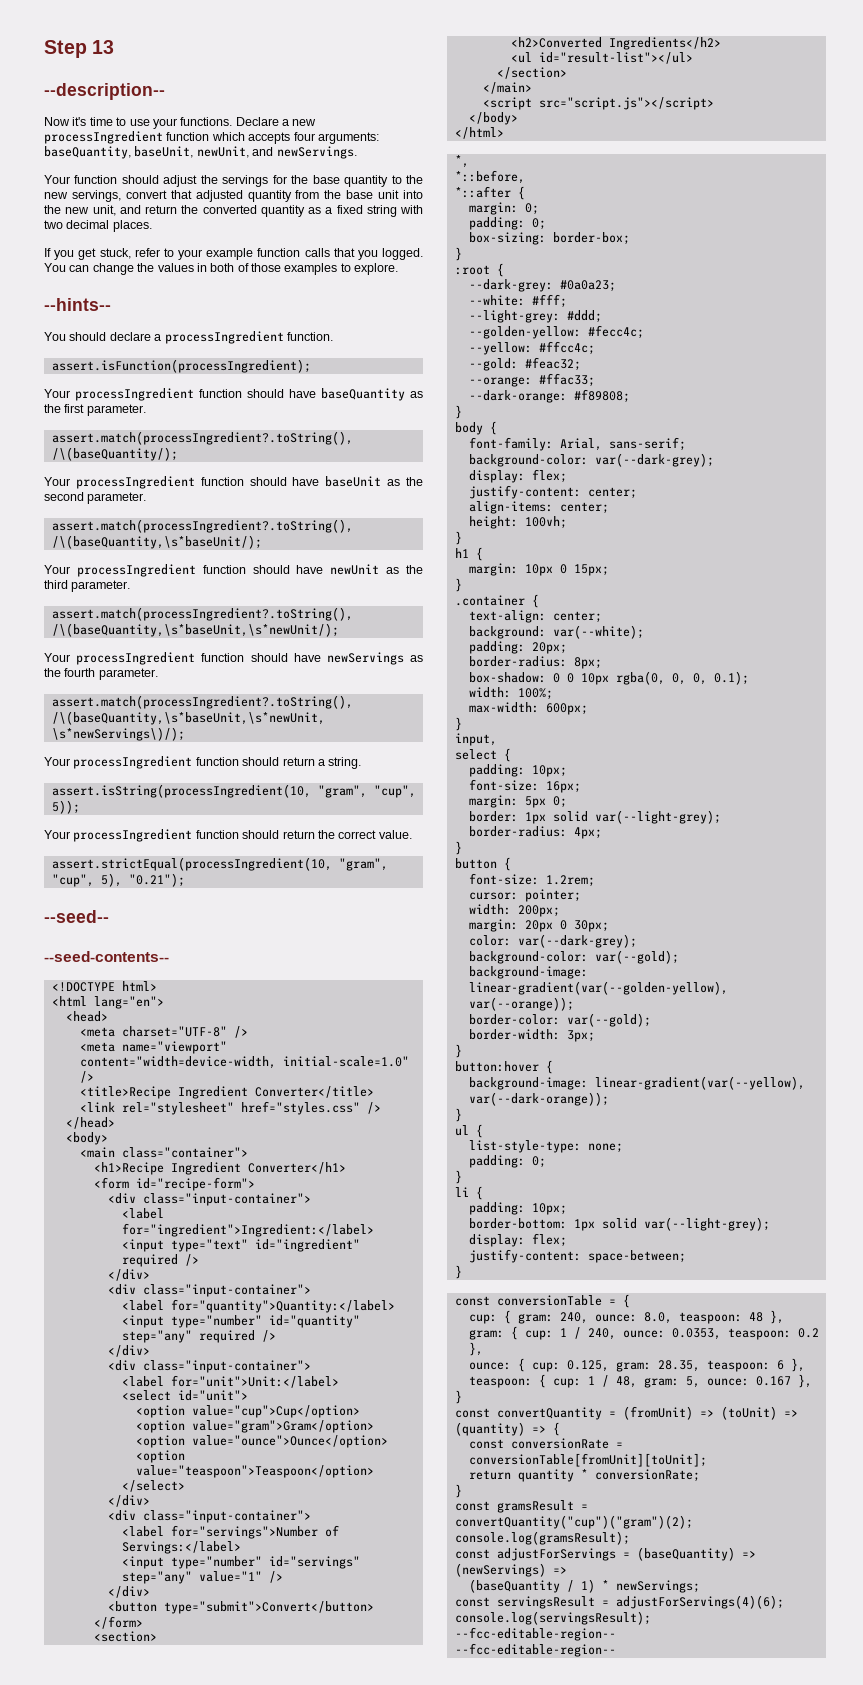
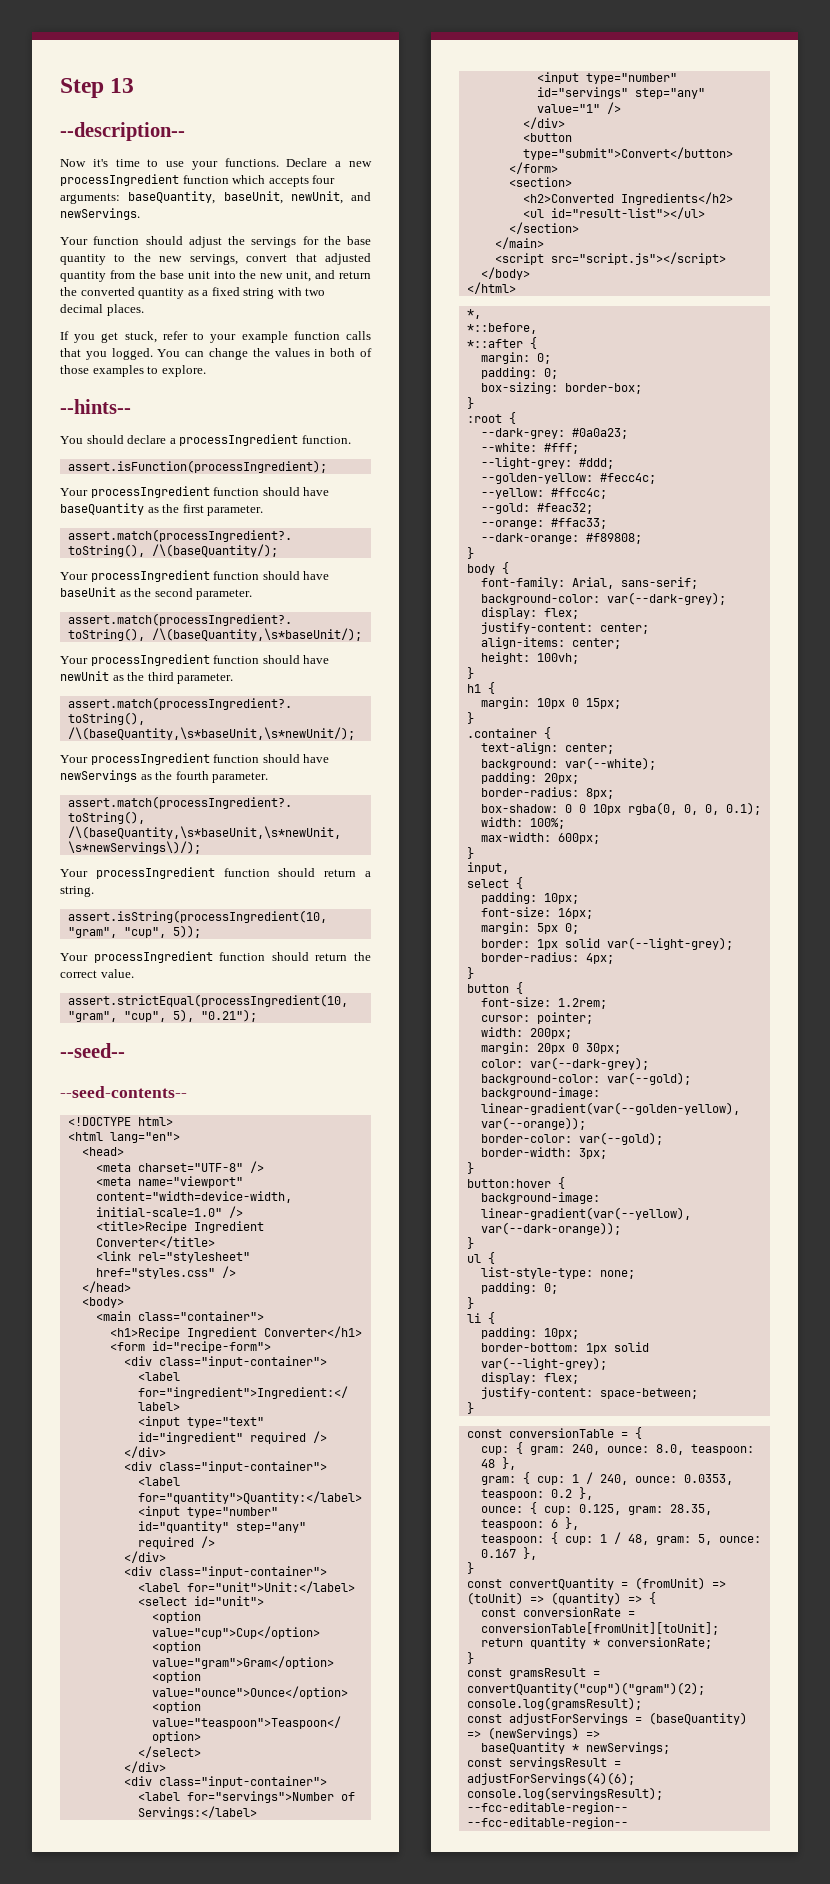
[468,1579,595,1593] (baseQuantity / 1) -> [480,1742,565,1754] baseQuantity

